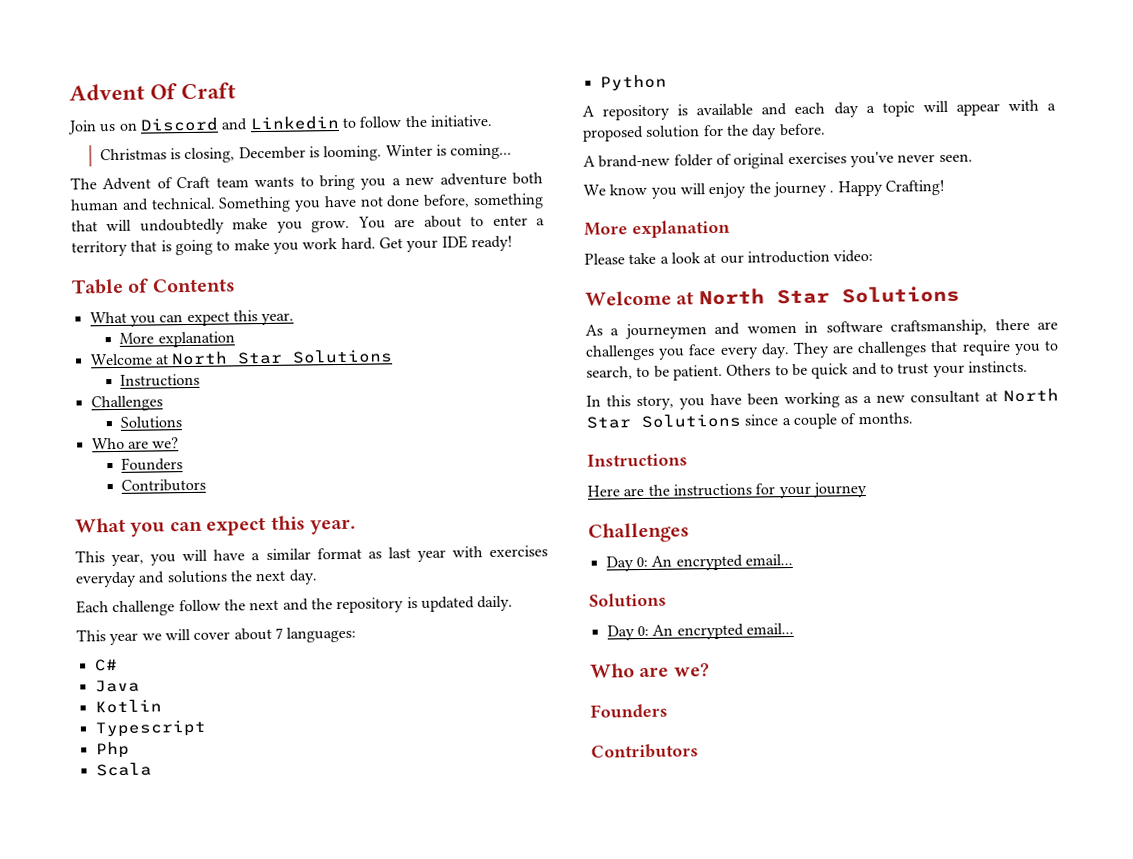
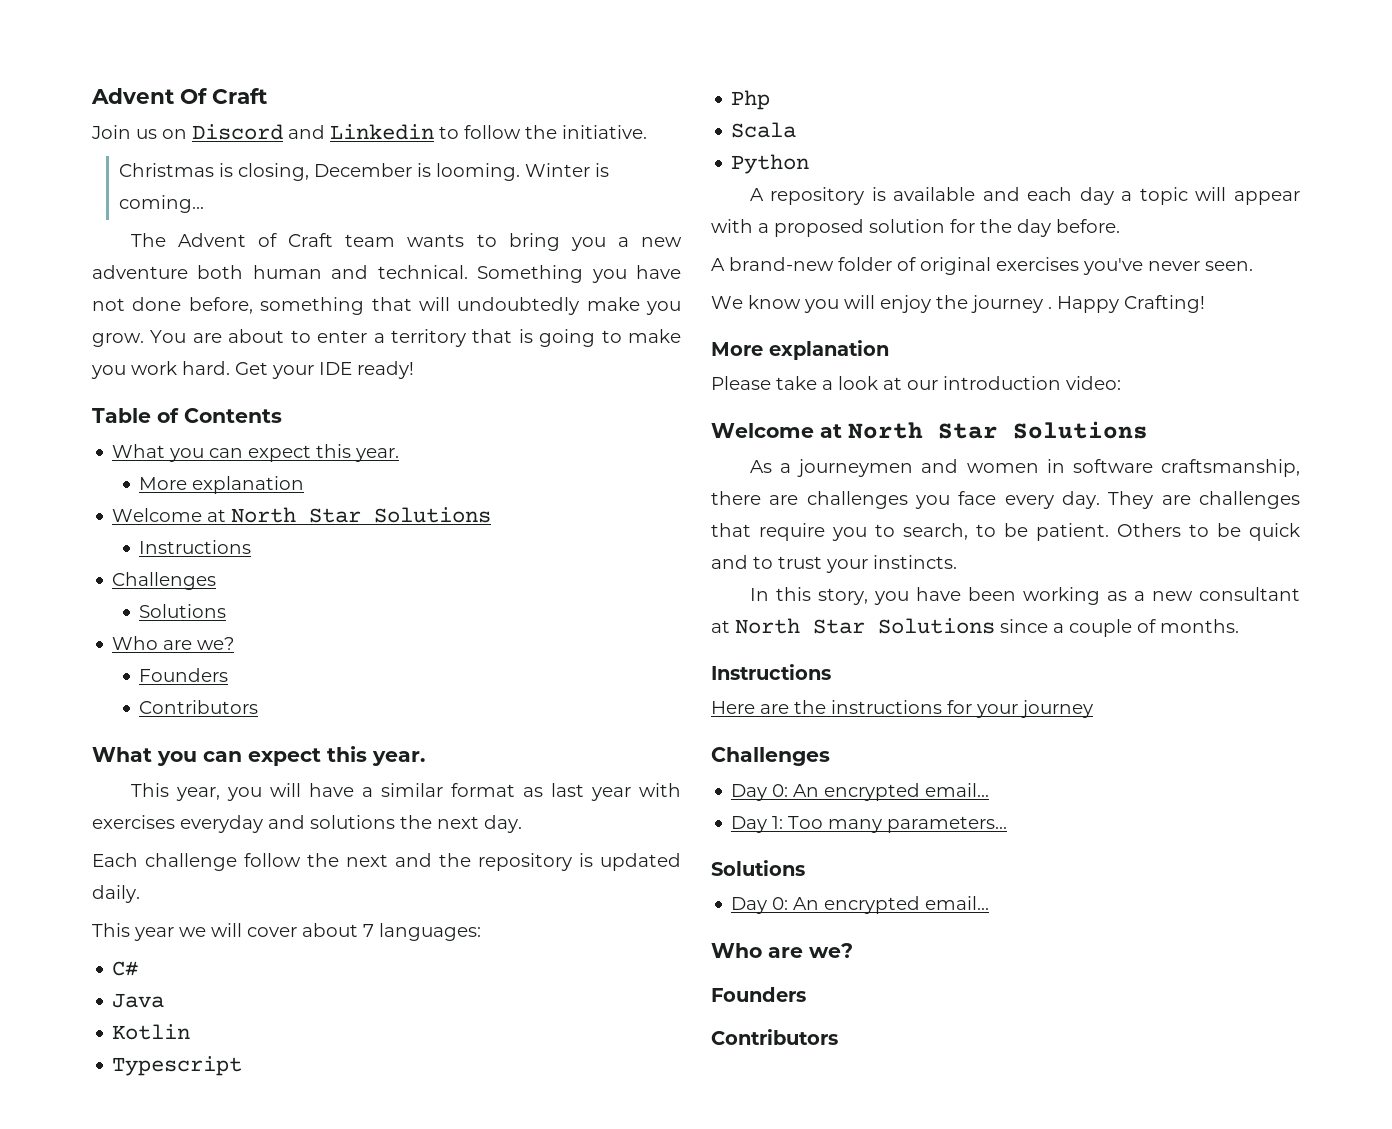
(793, 560) none -> [731,816,1008,833] // Day 1: Too many parameters...

